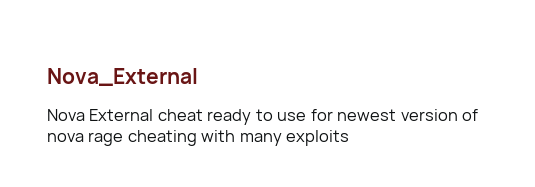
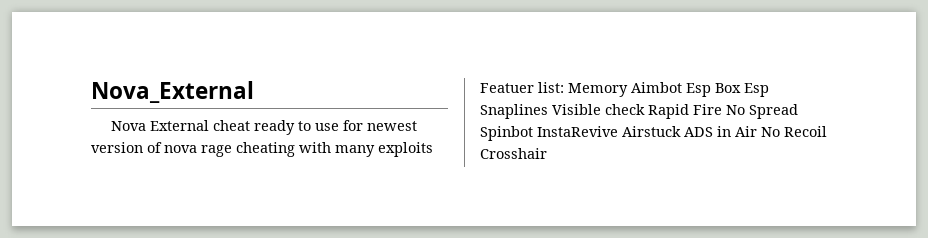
(350, 138) none -> [480,82,769,97] [480,104,798,119] [480,126,827,141] [480,148,547,159] Featuer list: Memory Aimbot Esp Box Esp Snaplines Visible check Rapid Fire No Spread Spinbot InstaRevive Airstuck ADS in Air No Recoil Crosshair

